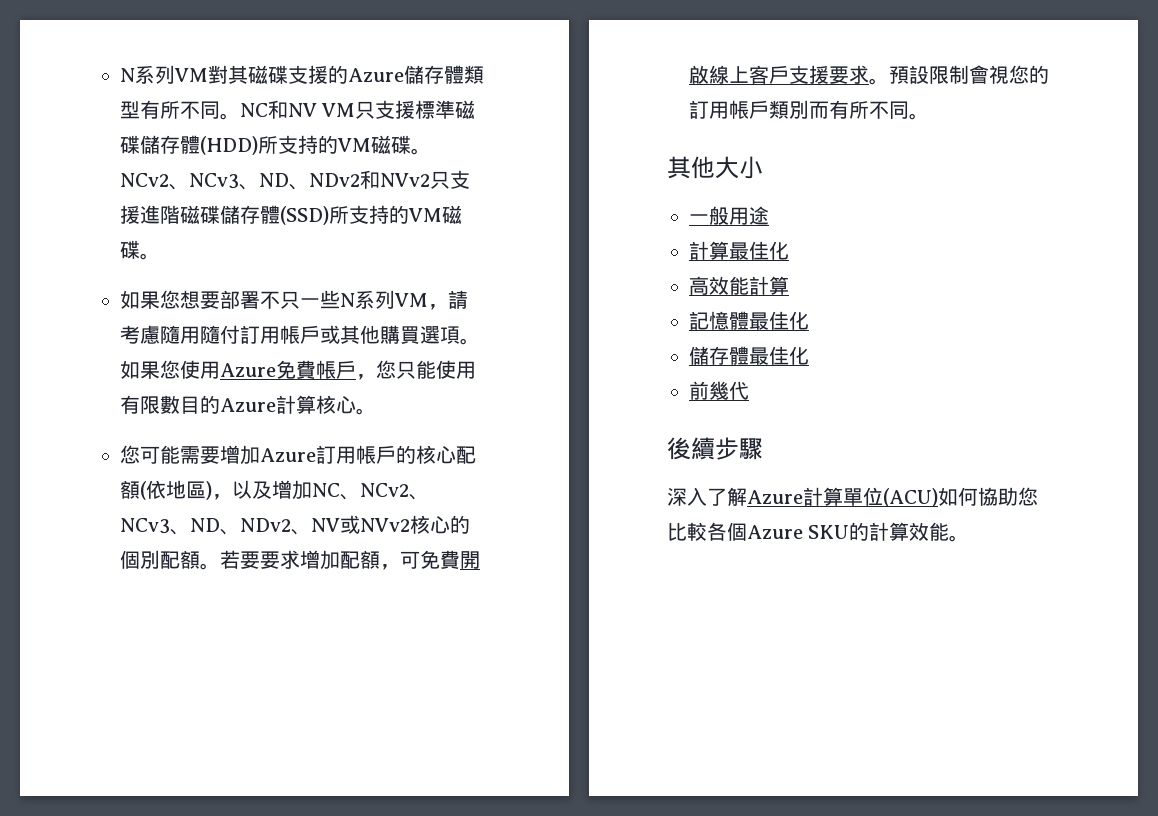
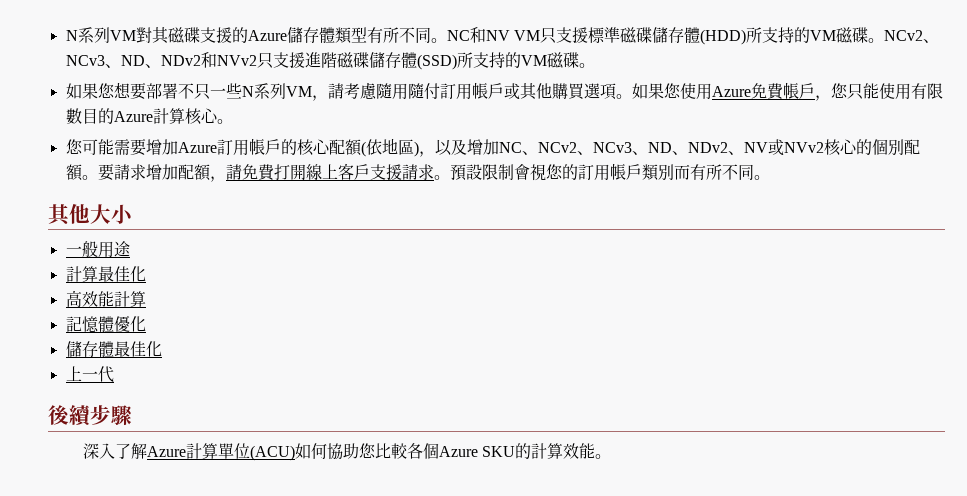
[220,550,280,569] 若要要 -> [97,164,130,181] 要請
[400,550,480,569] [689,65,709,84] 可免費開啟 -> [225,164,306,181] 請免費打開
[829,66,849,84] 要 -> [401,164,418,180] 請
[749,311,789,330] 最佳 -> [113,316,130,332] 優
[689,381,729,400] 前幾 -> [65,366,98,381] 上一

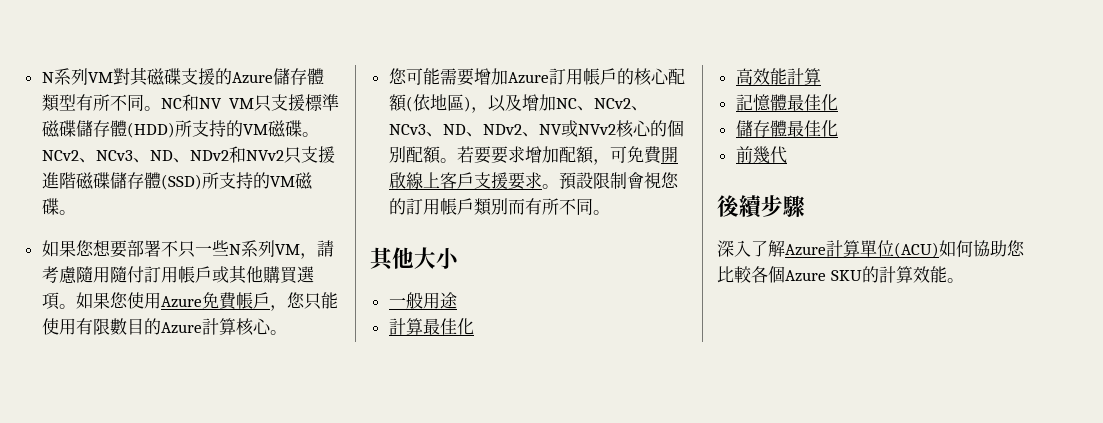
[97,164,130,181] 要請 -> [456,146,508,164] 若要要
[225,164,306,181] 請免費打開 -> [609,146,678,164] [388,172,406,189] 可免費開啟
[401,164,418,180] 請 -> [507,172,525,190] 要
[113,316,130,332] 優 -> [786,94,821,111] 最佳
[65,366,98,381] 上一 -> [735,146,770,164] 前幾

